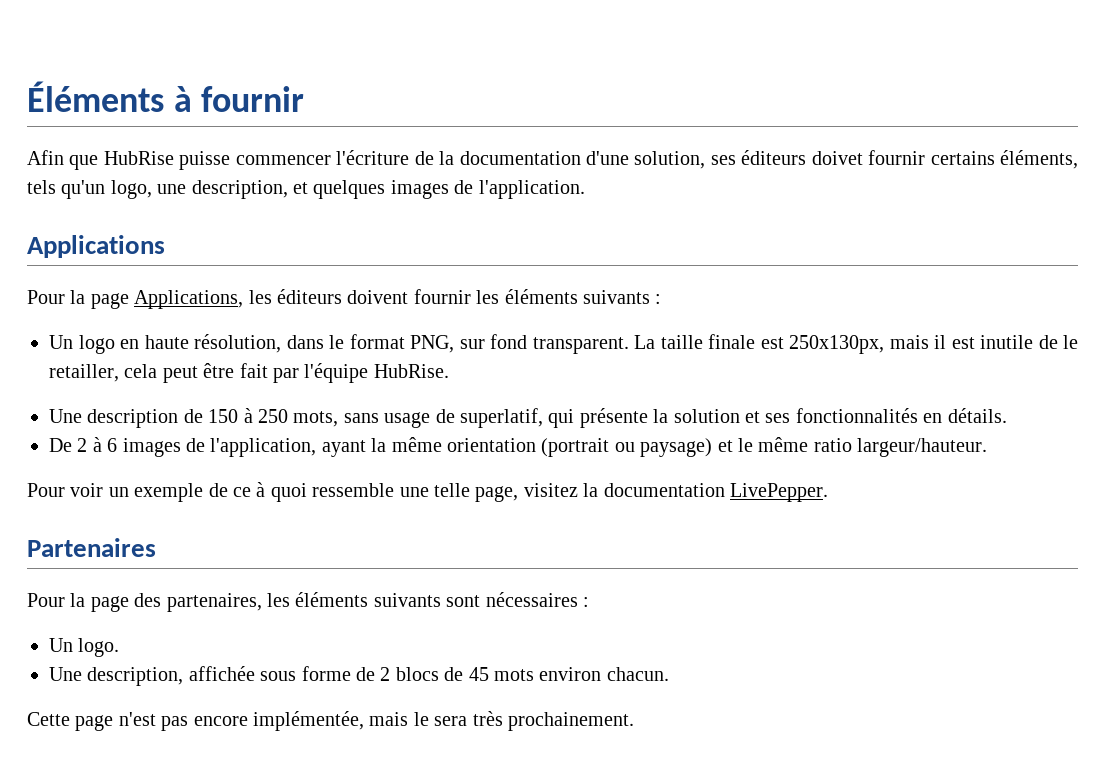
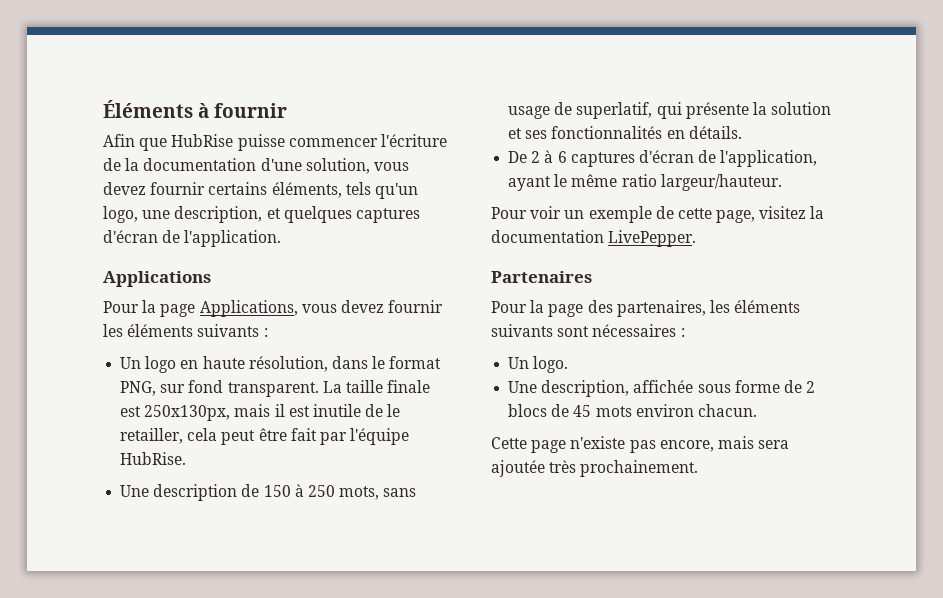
[710,150,863,165] ses éditeurs doivet -> [373,162,409,171] [103,182,146,195] vous devez
[390,180,449,199] images -> [355,208,420,223] [103,230,158,243] captures d'écran
[248,289,409,304] les éditeurs doivent -> [301,300,384,313] vous devez
[122,438,181,457] images -> [570,150,694,167] captures d'écran
[371,437,733,457] la même orientation (portrait ou paysage) et -> (552, 183) none
[233,482,470,502] ce à quoi ressemble une telle -> [677,208,712,219] cette
[118,711,468,731] n'est pas encore implémentée, mais le sera -> [570,436,790,453] [491,460,545,477] n'existe pas encore, mais sera ajoutée

